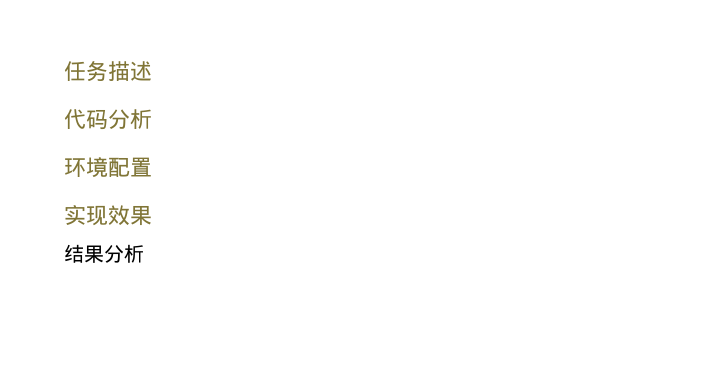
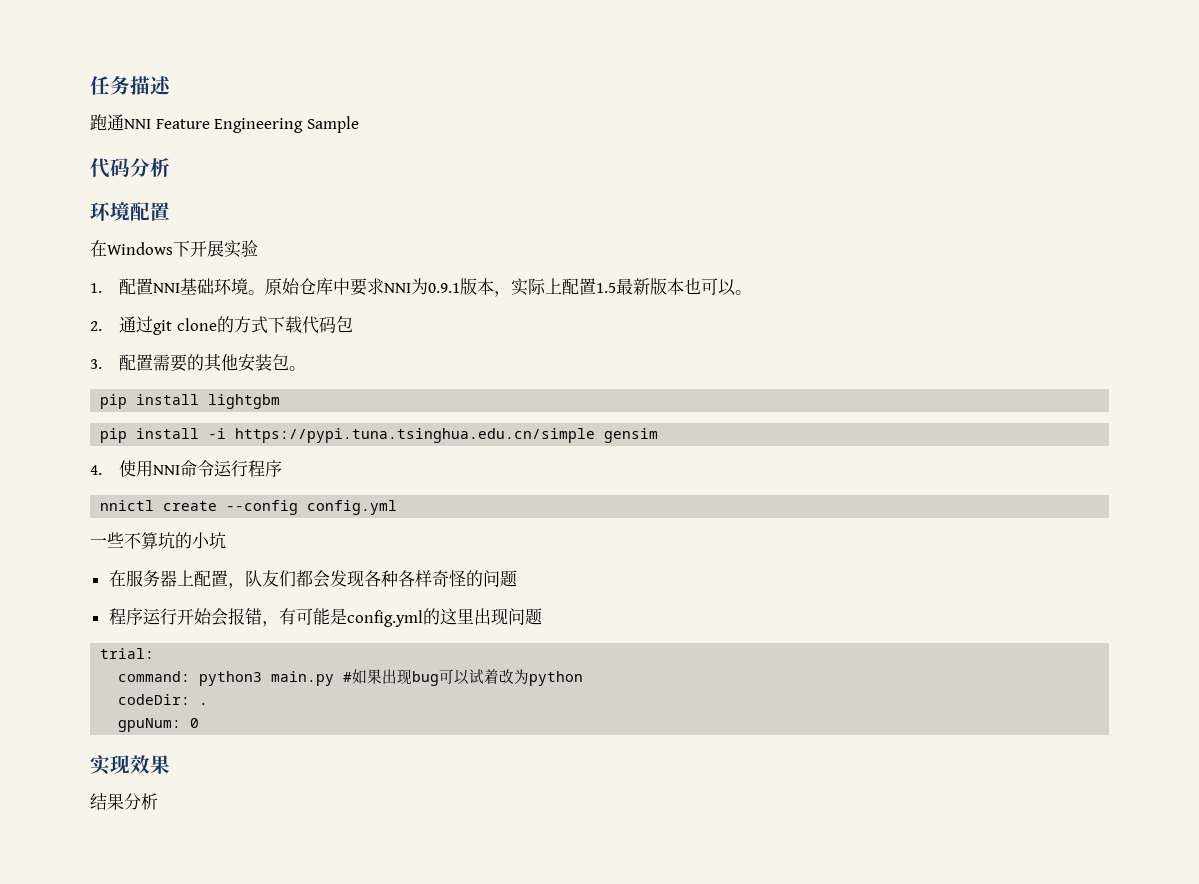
(152, 71) none -> [90,114,359,133] // 跑通NNI Feature Engineering Sample
(152, 167) none -> [90,240,258,258] [90,278,753,297] [90,316,353,335] [90,353,307,372] [100,394,281,409] [100,428,659,443] [90,460,283,477] [100,500,398,515] [90,532,226,549] [108,570,517,589] [108,608,542,627] [100,648,155,659] [118,669,584,686] [118,694,209,705] [118,718,200,732] // 在Windows下开展实验 // 1.配置NNI基础环境。原始仓库中要求NNI为0.9.1版本，实际上配置1.5最新版本也可以。 // 2.通过git clone的方式下载代码包 // 3.配置需要的其他安装包。 // pip install lightgbm // pip install -i https://pypi.tuna.tsinghua.edu.cn/simple gensim // 4.使用NNI命令运行程序 // nnictl create --config config.yml // 一些不算坑的小坑 // 在服务器上配置，队友们都会发现各种各样奇怪的问题 // 程序运行开始会报错，有可能是config.yml的这里出现问题 // trial: // command: python3 main.py #如果出现bug可以试着改为python // codeDir: . // gpuNum: 0

